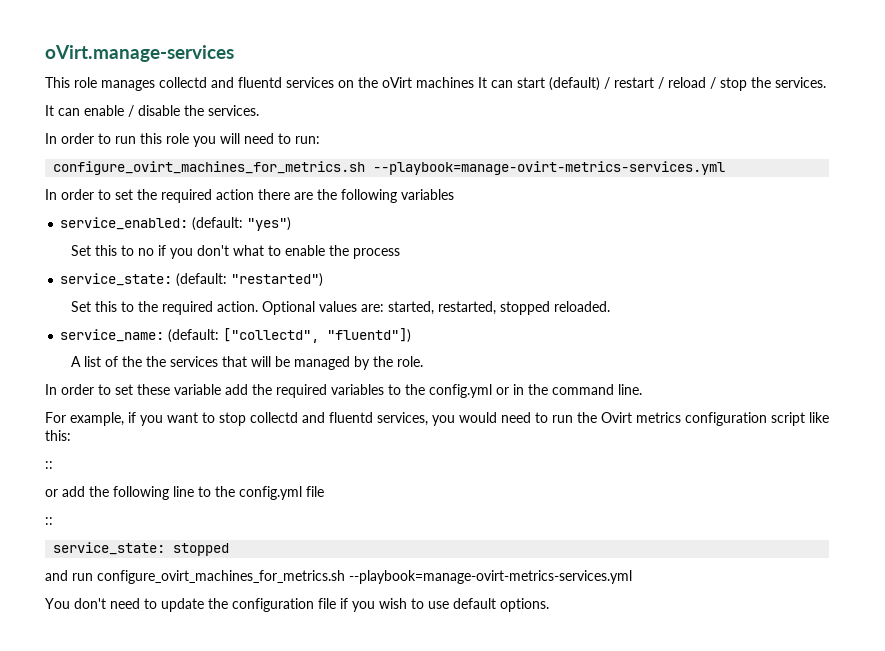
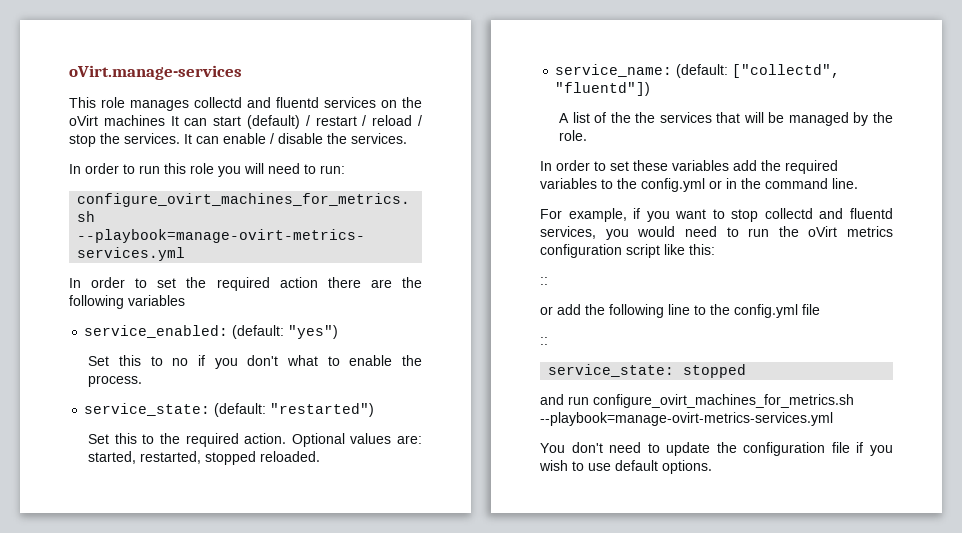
(826, 82) // -> (180, 138) none
[352,248,400,259] process -> [88,375,143,387] process.
[174,384,221,395] variable -> [672,160,729,171] variables
[601,412,632,423] Ovirt -> [808,226,838,237] oVirt

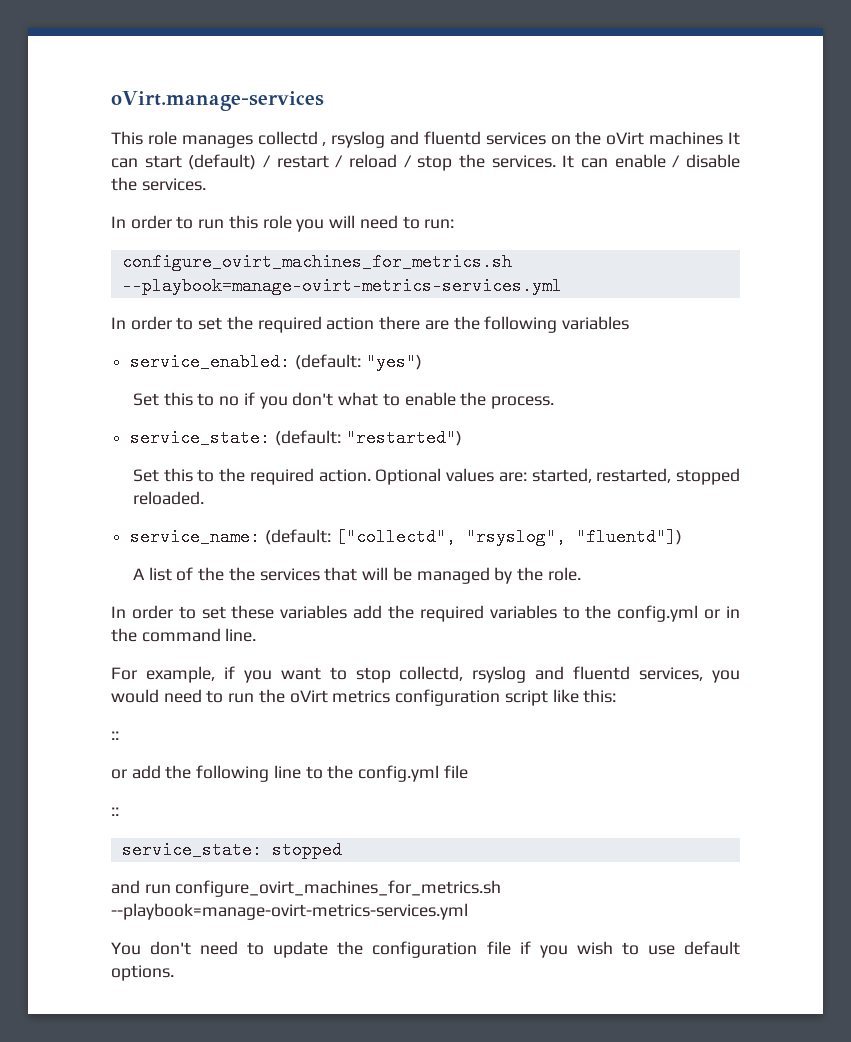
(242, 102) none -> [322,131,386,148] , rsyslog
(841, 71) none -> [465,528,566,546] "rsyslog",
[764,208,813,219] collectd -> [399,666,527,683] collectd, rsyslog

